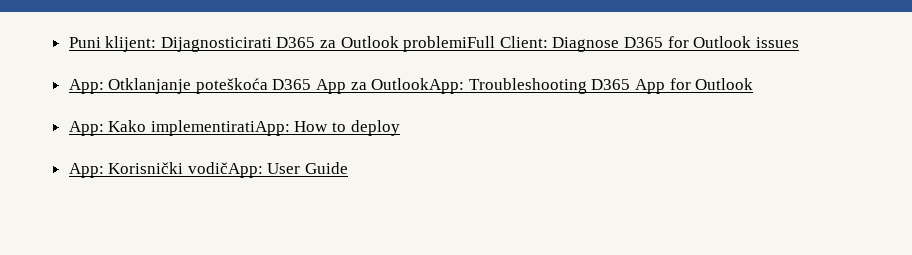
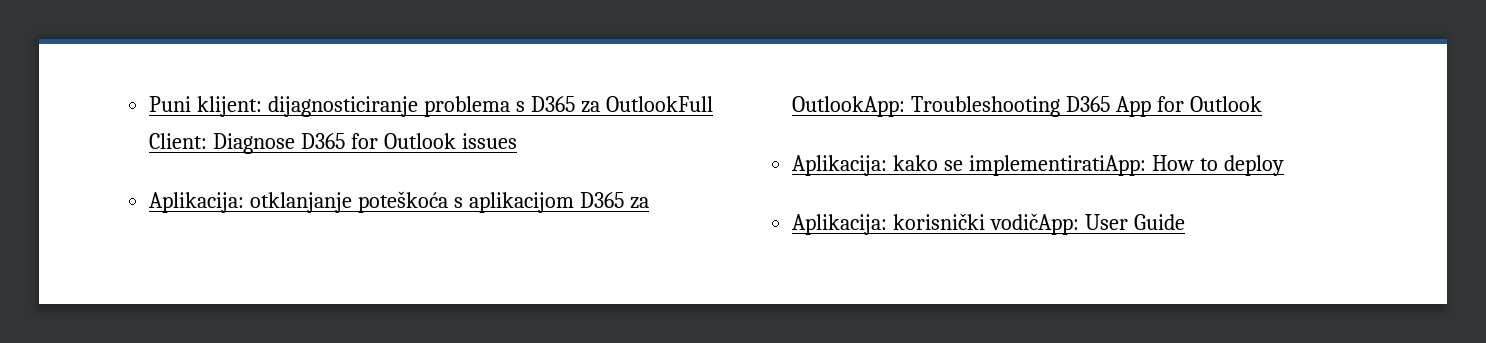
[160,36,496,52] Dijagnosticirati D365 za Outlook problemiFull -> [268,96,713,117] dijagnosticiranje problema s D365 za OutlookFull
[68,78,347,94] App: Otklanjanje poteškoća D365 App -> [149,191,624,213] Aplikacija: otklanjanje poteškoća s aplikacijom D365
[68,120,147,136] App: Kako -> [792,155,964,176] Aplikacija: kako se
[68,162,184,178] App: Korisnički -> [792,213,986,235] Aplikacija: korisnički

